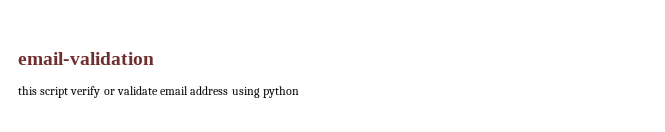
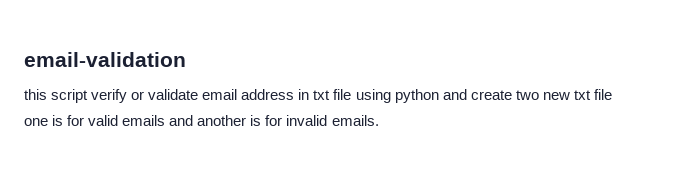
[231,86,299,98] using python -> [298,89,612,103] [24,115,379,126] in txt file using python and create two new txt file one is for valid emails and another is for invalid emails.

